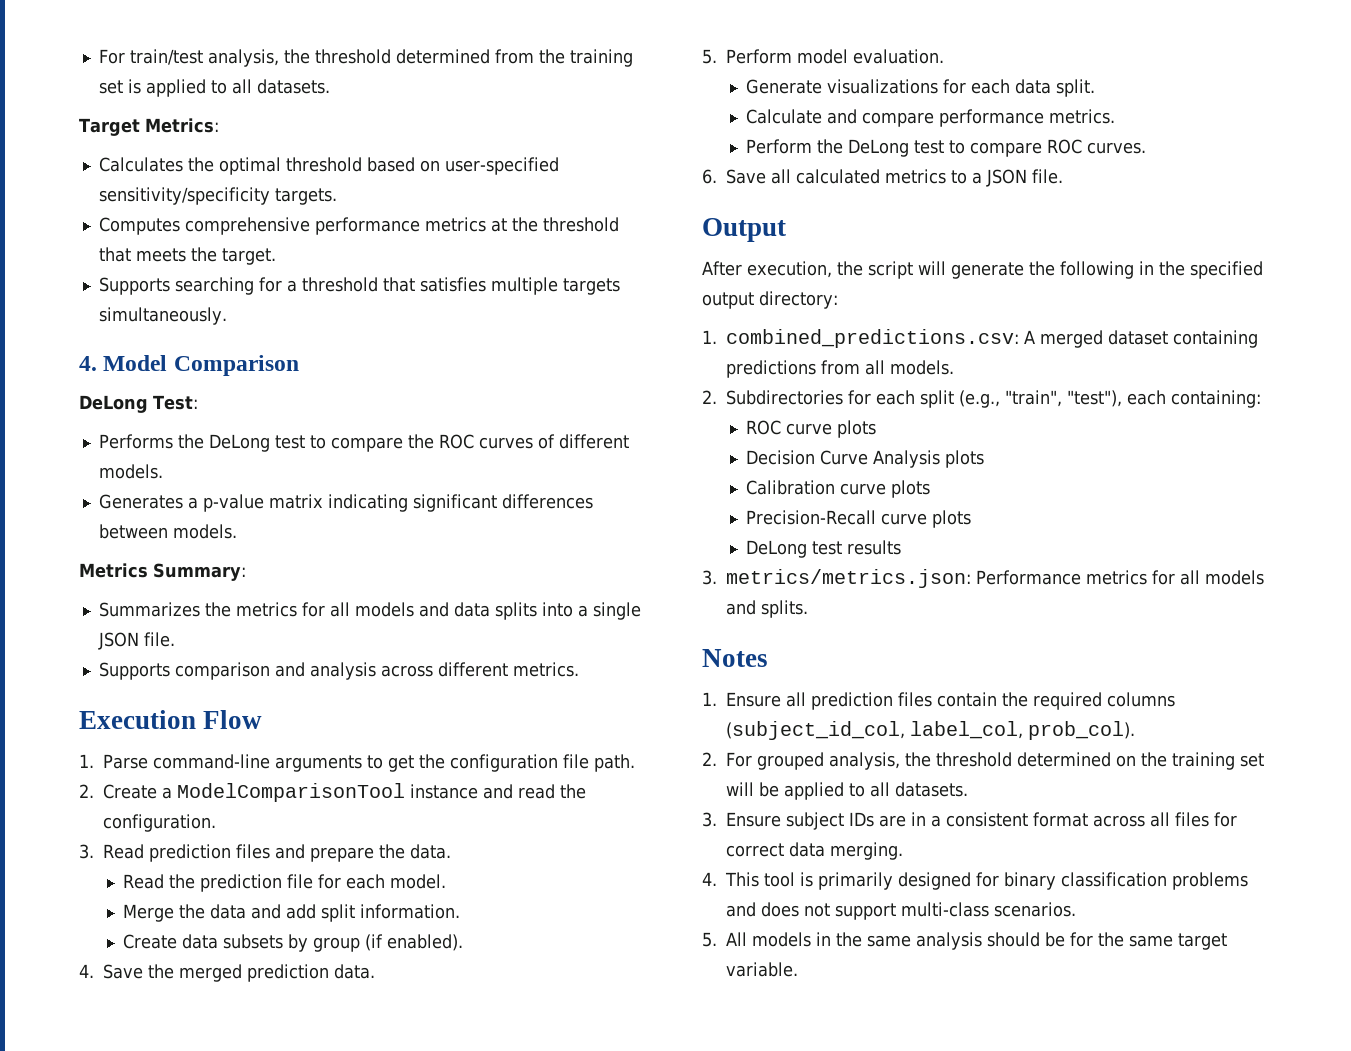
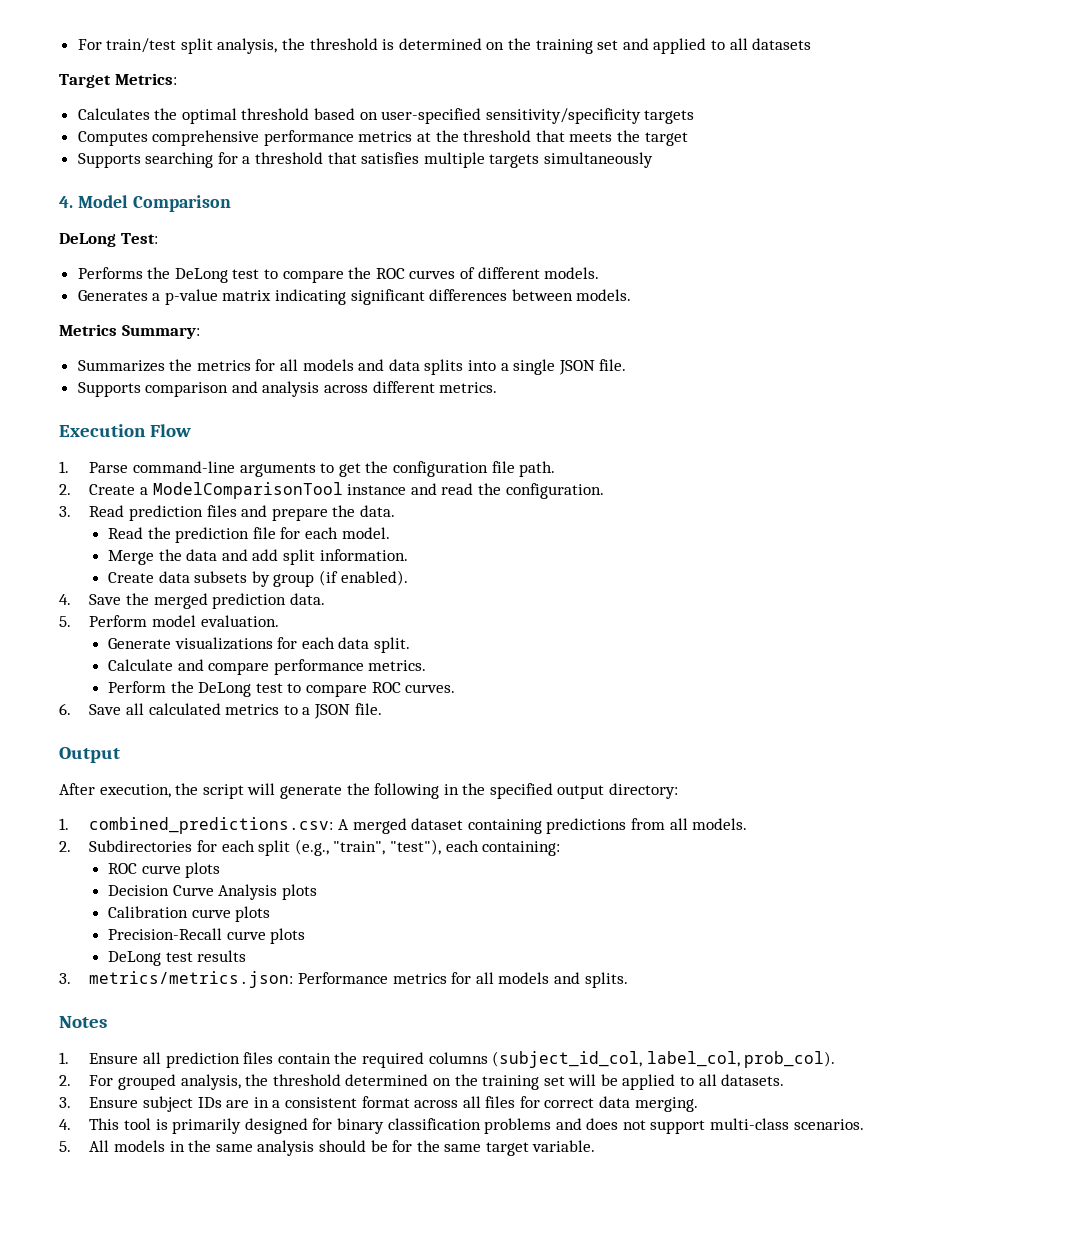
[207,49,633,67] [98,79,330,97] analysis, the threshold determined from the training set is applied to all datasets. -> [180,38,812,54] split analysis, the threshold is determined on the training set and applied to all datasets
[274,188,337,205] targets. -> [644,110,695,124] targets
[221,248,276,265] target. -> [644,132,688,146] target
[98,307,227,325] simultaneously. -> [544,152,654,168] simultaneously

